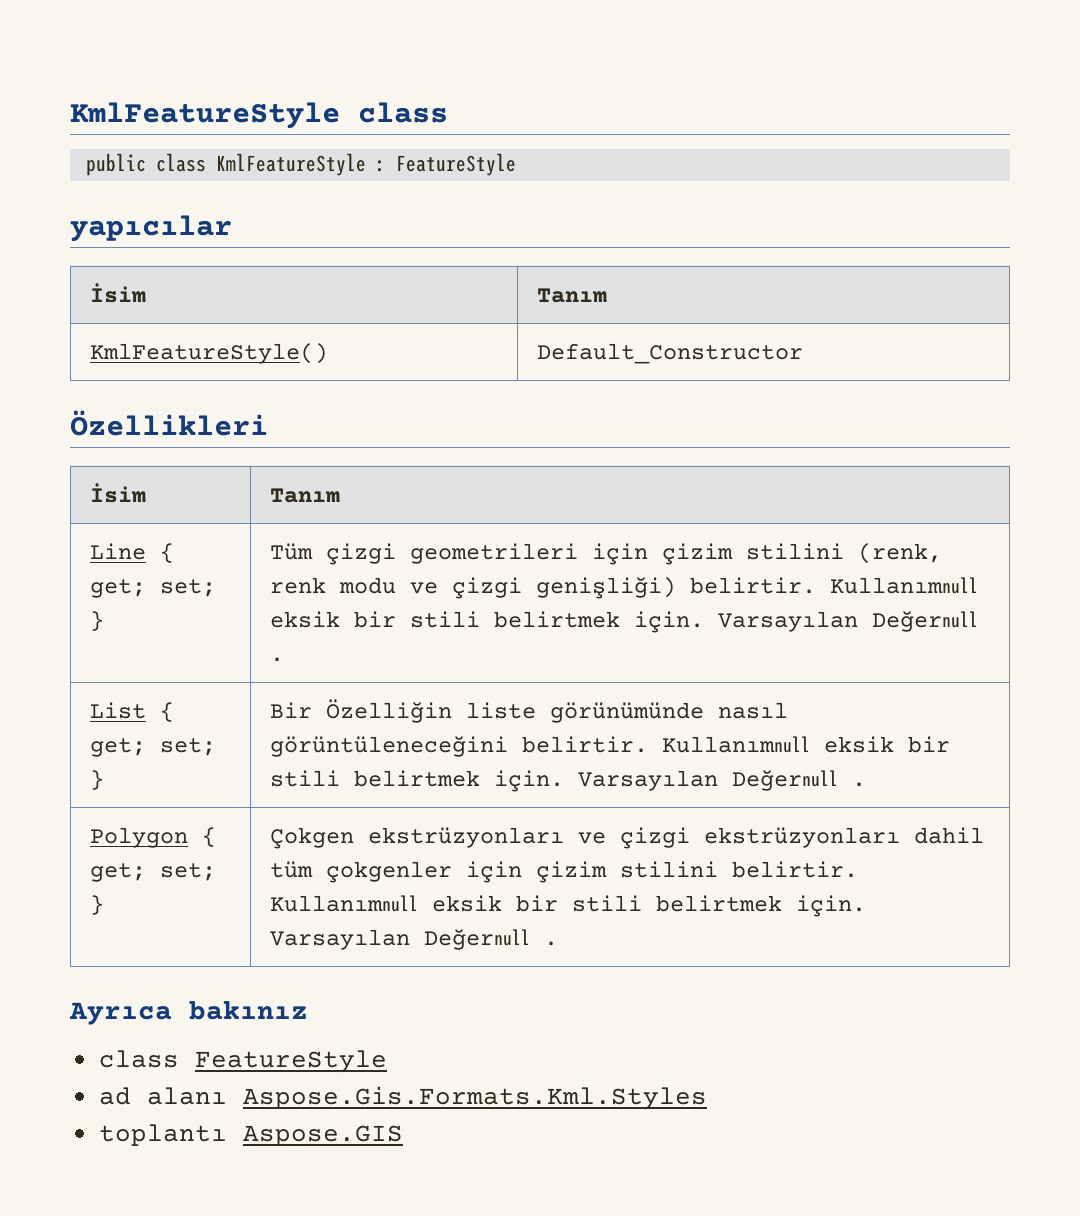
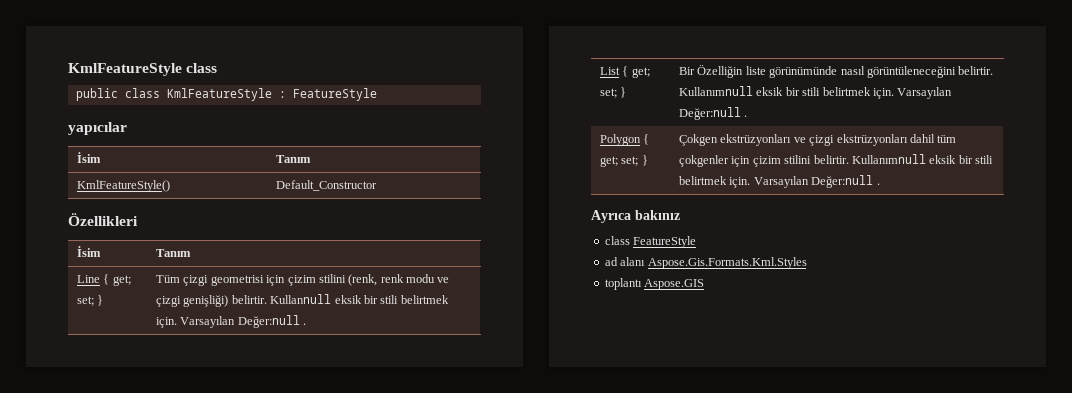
[409,543,578,564] geometrileri -> [210,275,264,286] geometrisi
[829,577,978,594] [269,611,978,633] Kullanımnull eksik bir stili belirtmek için. Varsayılan Değernull -> [270,294,449,304] [156,315,300,328] Kullannull eksik bir stili belirtmek için. Varsayılan Değer:null
[731,770,838,791] Değernull -> [679,107,742,120] Değer:null
[423,929,530,950] Değernull -> [811,175,874,188] Değer:null

